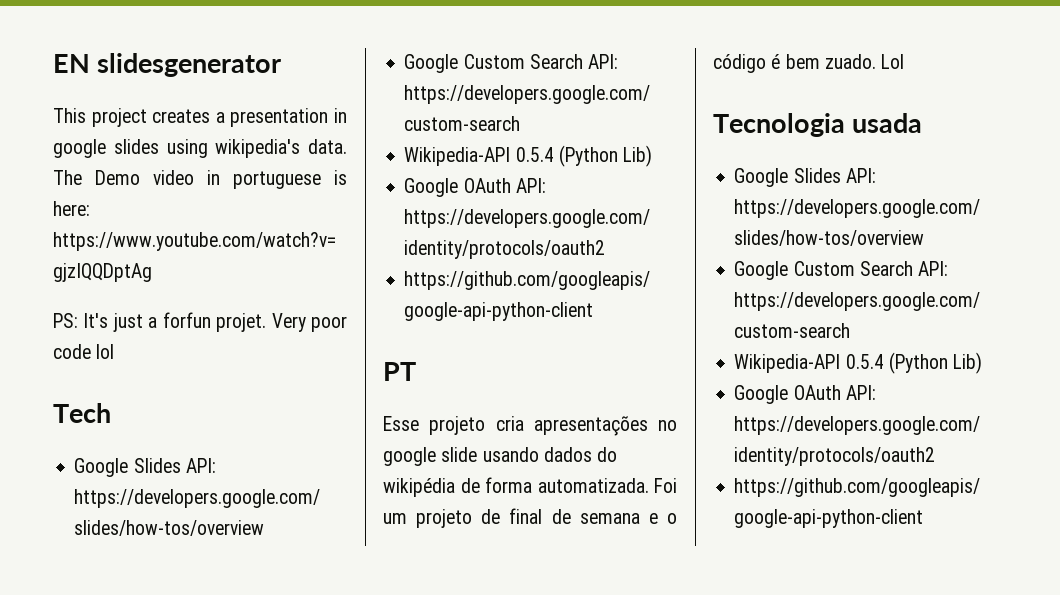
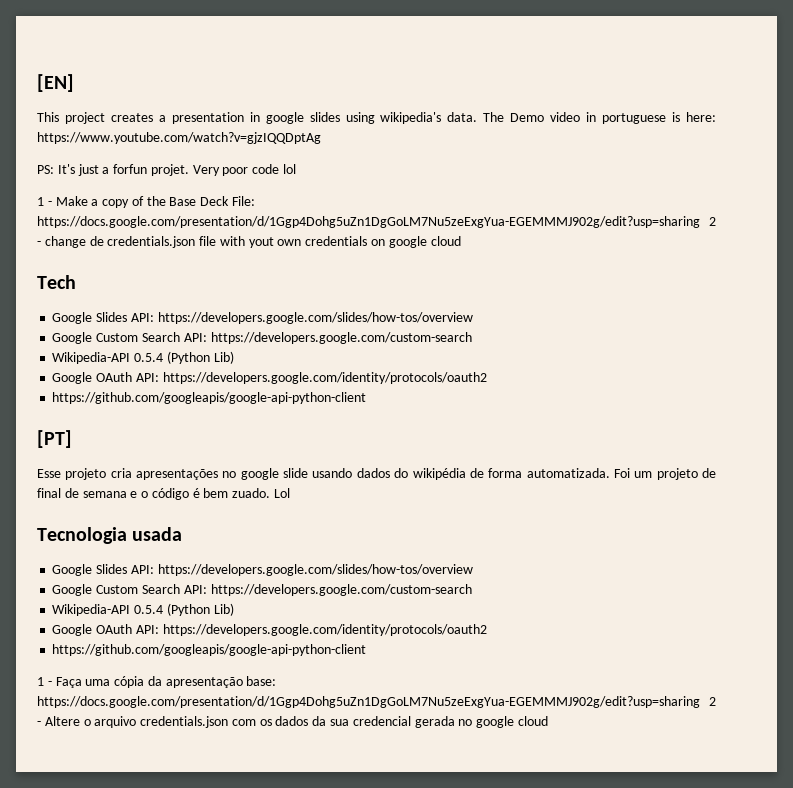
[53,53,282,77] EN slidesgenerator -> [37,74,74,92] [EN]
(115, 351) none -> [37,196,256,208] [37,216,716,228] [37,236,461,248] // 1 - Make a copy of the Base Deck File: https://docs.google.com/presentation/d/1Ggp4Dohg5uZn1DgGoLM7Nu5zeExgYua-EGEMMMJ902g/edit?usp=sharing 2 - change de credentials.json file with yout own credentials on google cloud
[383,362,416,381] PT -> [37,430,72,448] [PT]
(924, 518) none -> [37,676,277,688] [37,696,716,708] [37,716,548,728] // 1 - Faça uma cópia da apresentação base: https://docs.google.com/presentation/d/1Ggp4Dohg5uZn1DgGoLM7Nu5zeExgYua-EGEMMMJ902g/edit?usp=sharing 2 - Altere o arquivo credentials.json com os dados da sua credencial gerada no google cloud

